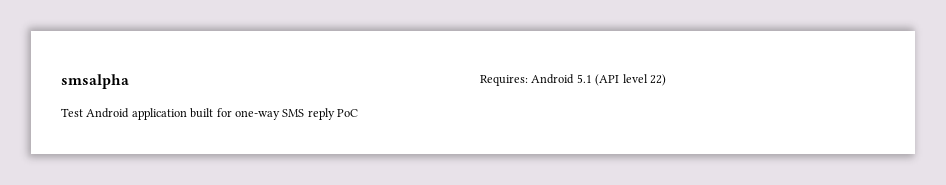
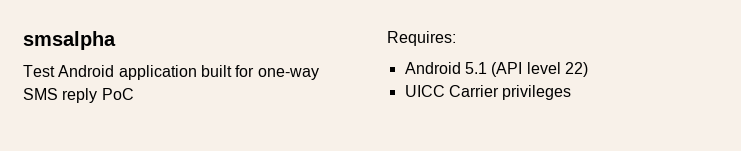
(528, 80) none -> (456, 38) //
(666, 80) none -> [404,85,572,100] // UICC Carrier privileges

